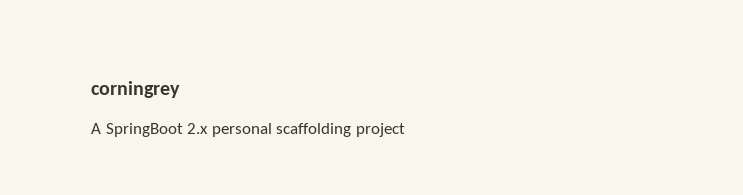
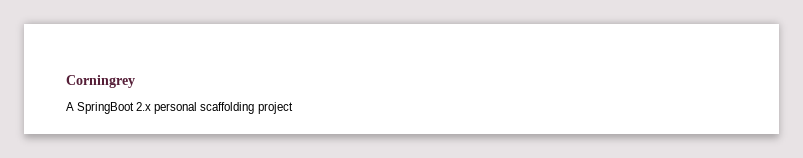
[91,81,180,98] corningrey -> [66,75,135,88] Corningrey

